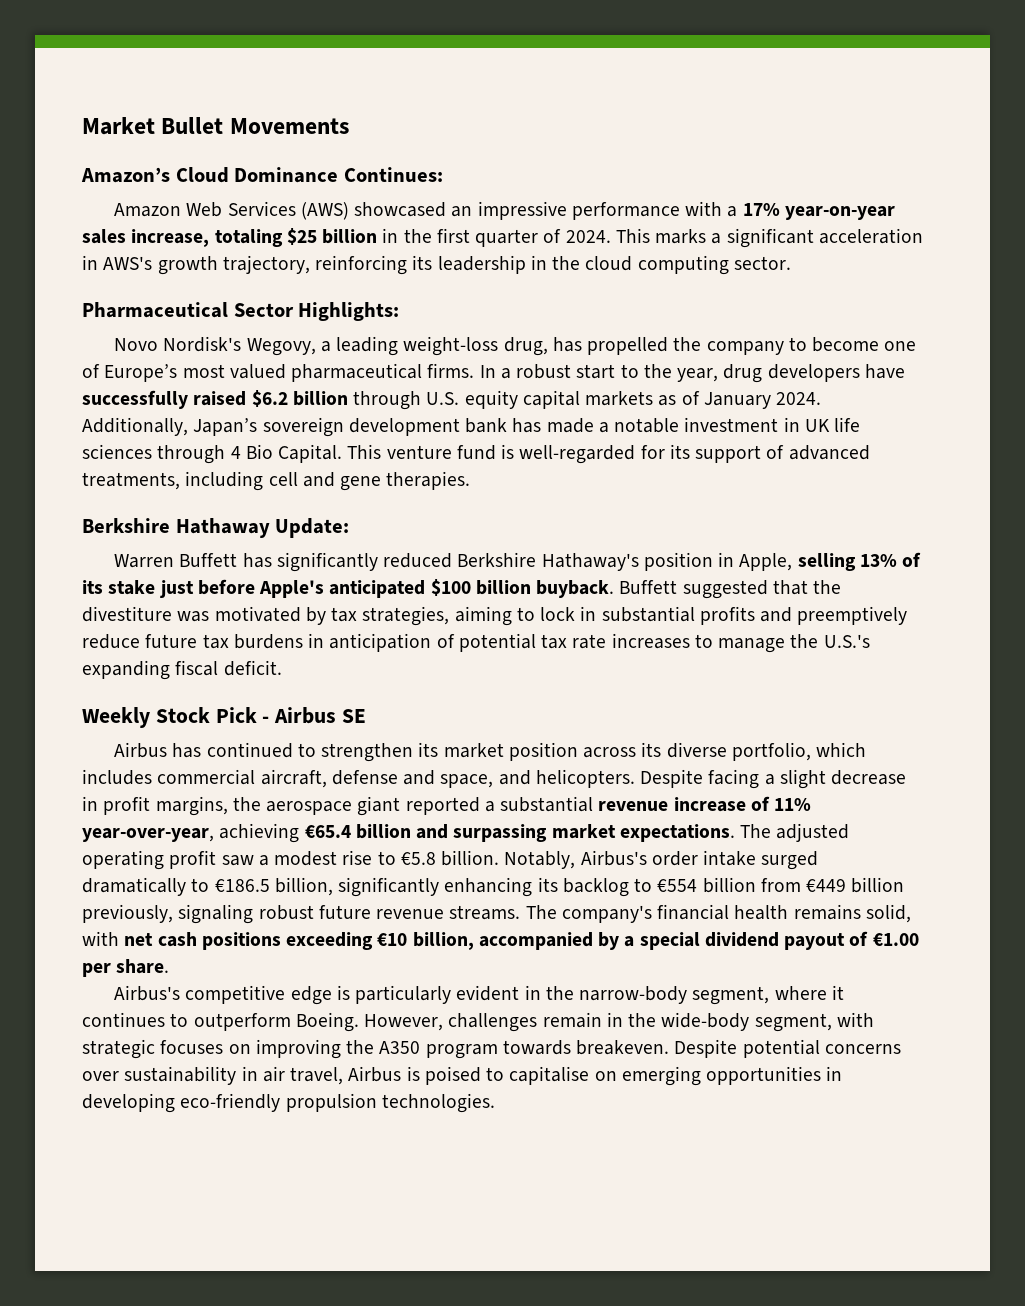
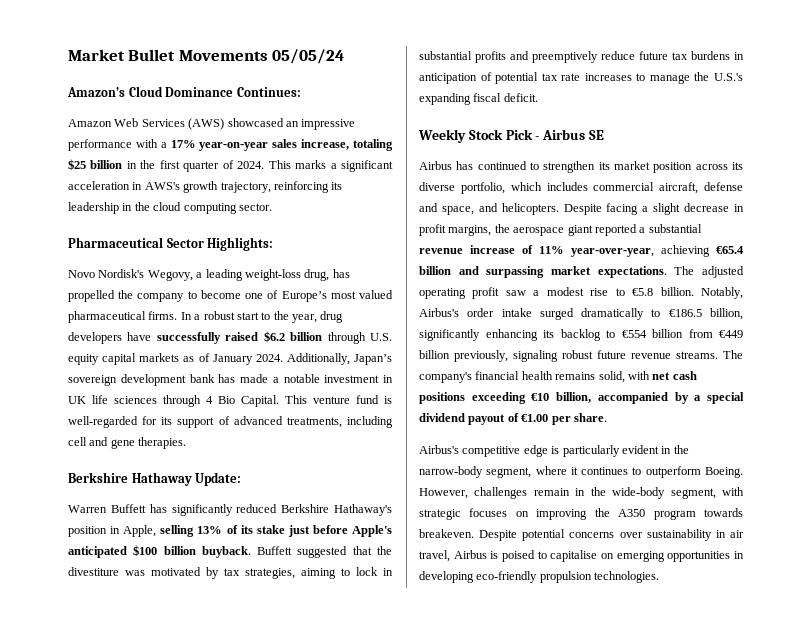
(349, 126) none -> [272,49,345,64] 05/05/24

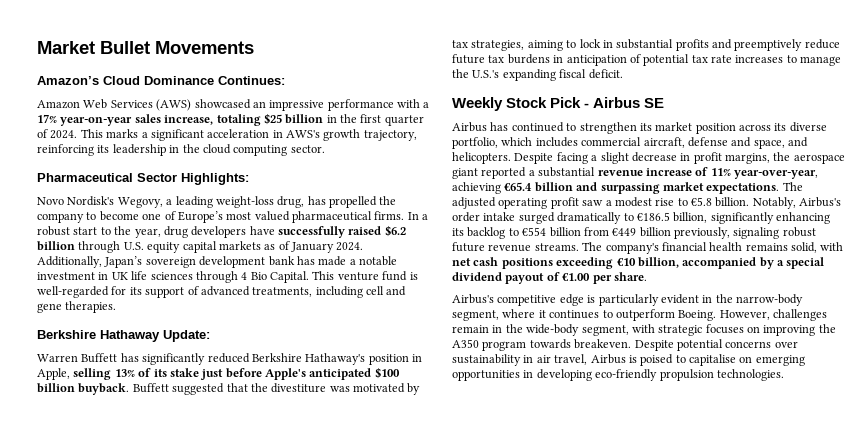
[272,49,345,64] 05/05/24 -> (254, 47) none

